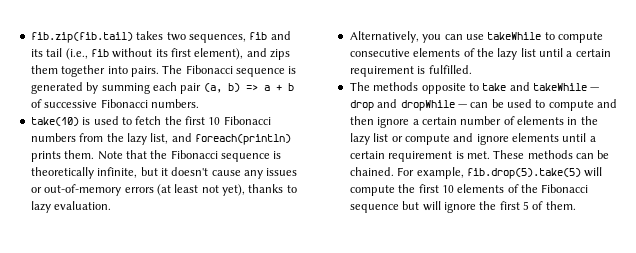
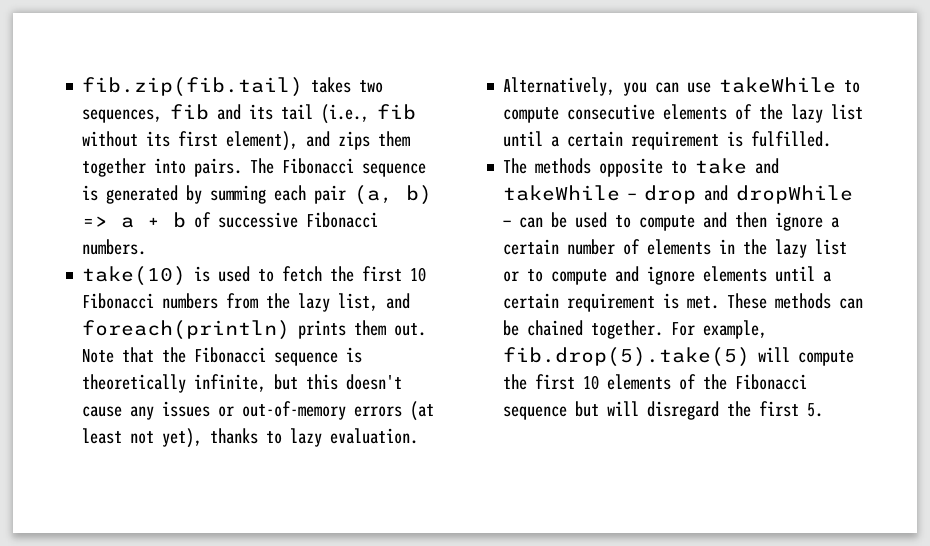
[64,150,95,159] them. -> [354,320,427,336] them out.
[160,168,168,176] it -> [306,374,339,390] this
(403, 139) none -> [527,269,544,282] to
[349,167,394,176] chained. -> [527,320,664,339] chained together.
[443,201,576,213] ignore the first 5 of them. -> [647,401,824,420] disregard the first 5.

